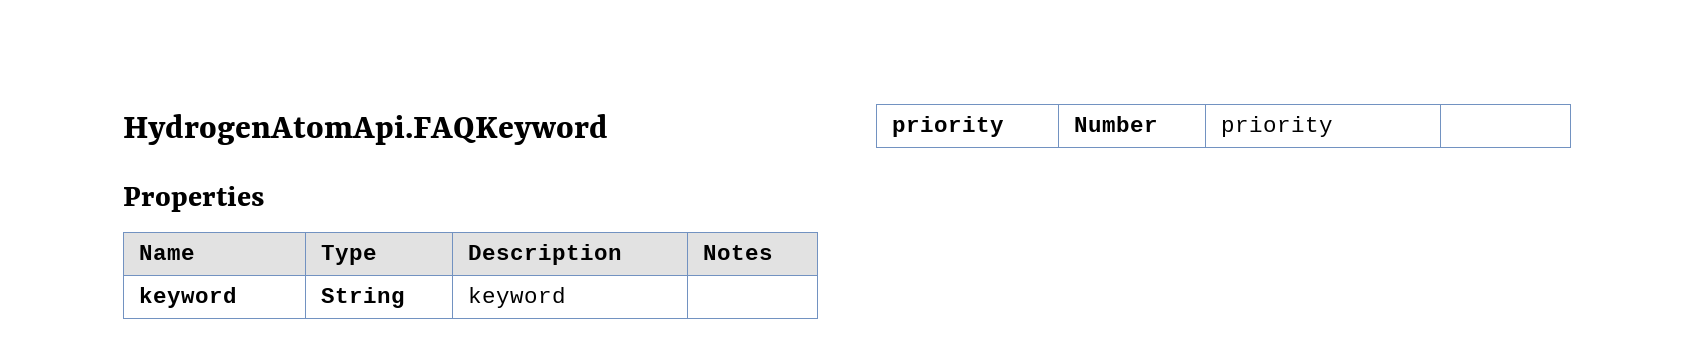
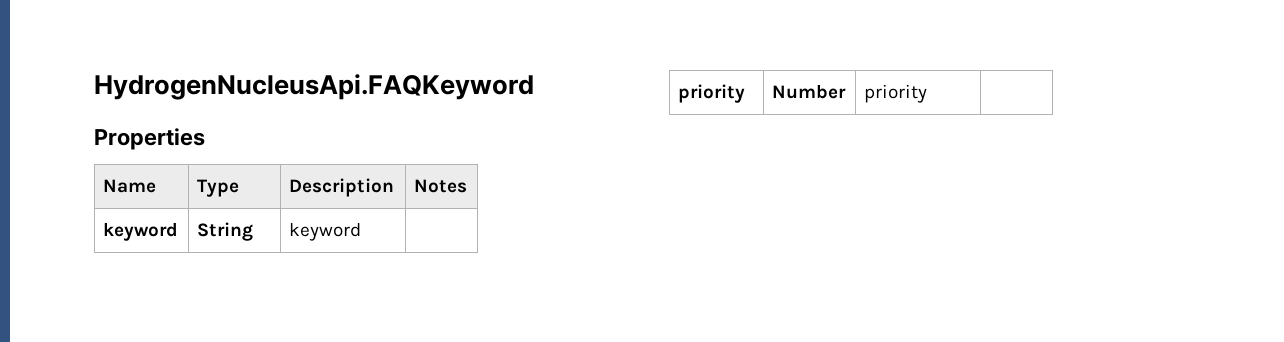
[123,114,608,145] HydrogenAtomApi.FAQKeyword -> [94,74,534,100] HydrogenNucleusApi.FAQKeyword

